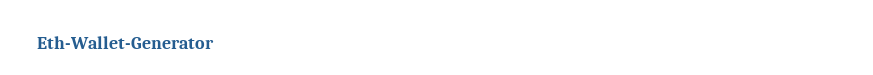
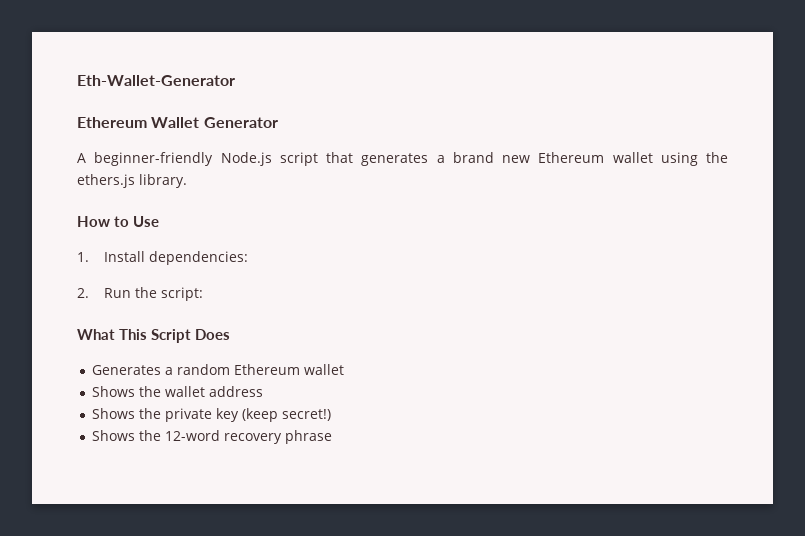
(214, 42) none -> [77,117,278,128] [77,152,728,166] [77,174,187,188] [77,216,160,227] [77,251,249,265] [77,287,204,301] [77,329,231,343] [92,364,345,375] [92,386,264,397] [92,408,332,422] [92,430,333,444] // Ethereum Wallet Generator // A beginner-friendly Node.js script that generates a brand new Ethereum wallet using the ethers.js library. // How to Use // 1. Install dependencies: // 2. Run the script: // What This Script Does // Generates a random Ethereum wallet // Shows the wallet address // Shows the private key (keep secret!) // Shows the 12-word recovery phrase

